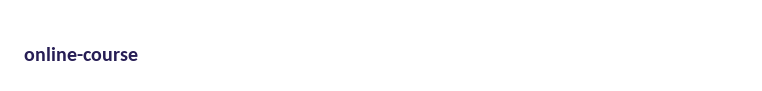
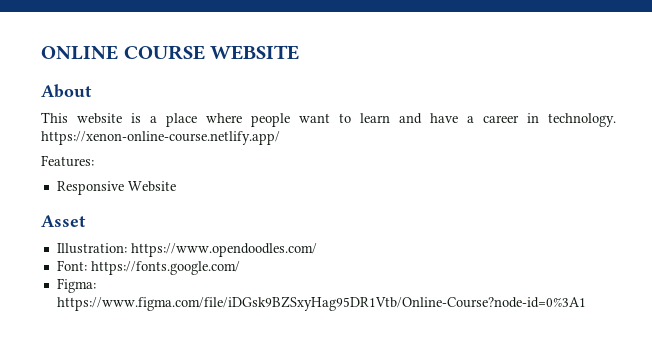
[24,47,138,61] online-course -> [41,45,300,60] [41,84,92,98] [41,112,616,127] [41,131,280,145] [41,155,94,167] [56,181,176,195] [41,215,86,227] [56,243,317,257] [56,260,240,275] [56,278,96,293] [56,296,586,311] ONLINE COURSE WEBSITE // About // This website is a place where people want to learn and have a career in technology. https://xenon-online-course.netlify.app/ // Features: // Responsive Website // Asset // Illustration: https://www.opendoodles.com/ // Font: https://fonts.google.com/ // Figma: https://www.figma.com/file/iDGsk9BZSxyHag95DR1Vtb/Online-Course?node-id=0%3A1

